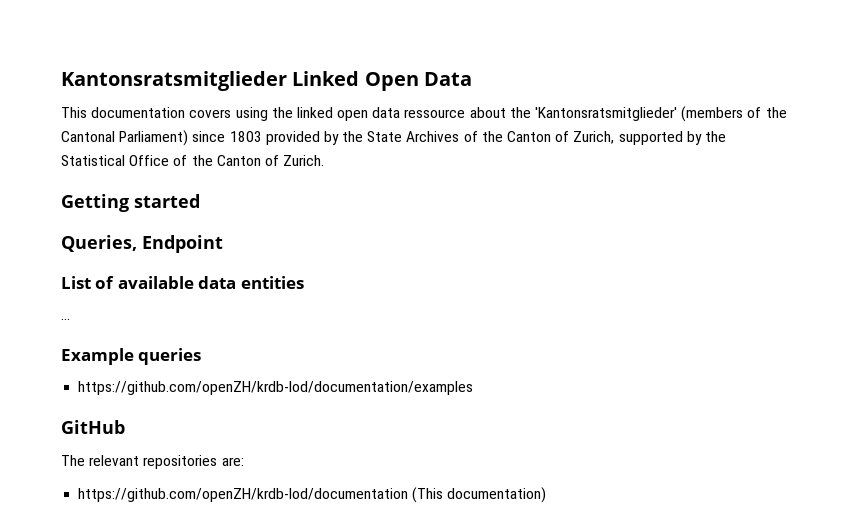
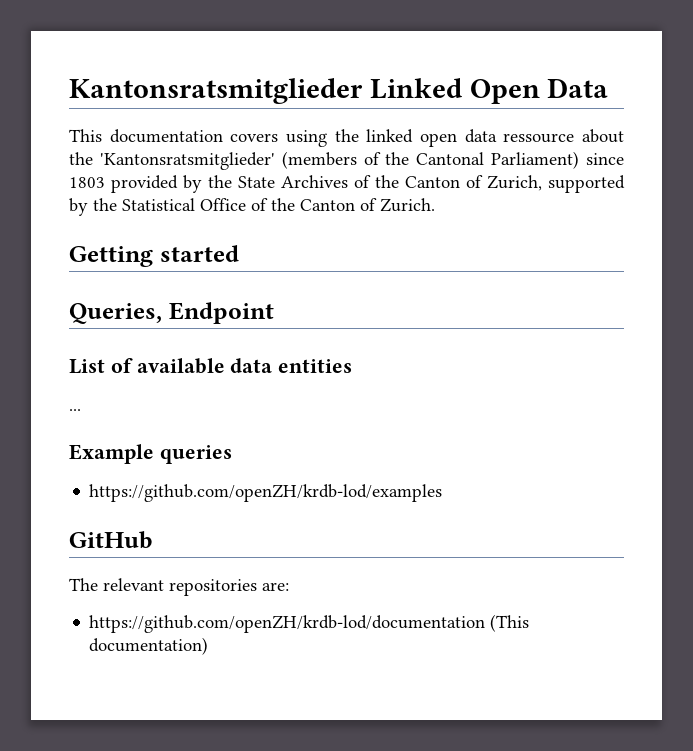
[78,381,474,395] https://github.com/openZH/krdb-lod/documentation/examples -> [89,484,443,502] https://github.com/openZH/krdb-lod/examples

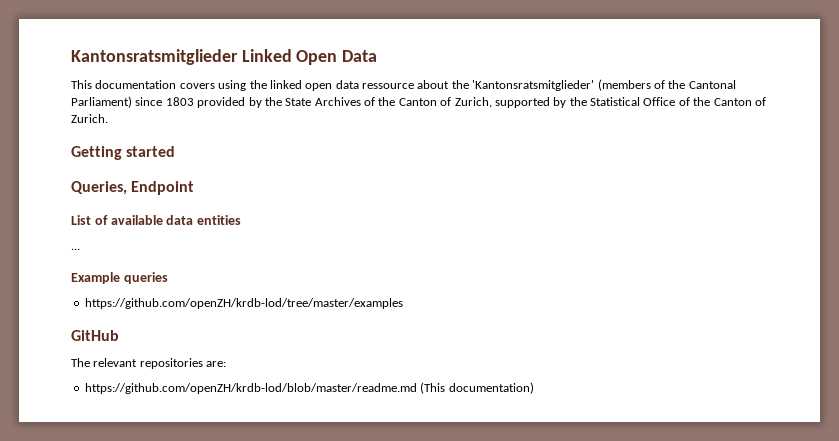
[89,484,443,502] https://github.com/openZH/krdb-lod/examples -> [84,298,403,309] https://github.com/openZH/krdb-lod/tree/master/examples
[89,615,486,633] https://github.com/openZH/krdb-lod/documentation -> [84,383,417,394] https://github.com/openZH/krdb-lod/blob/master/readme.md

